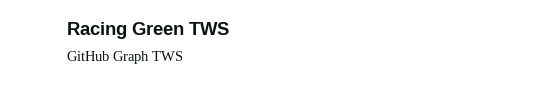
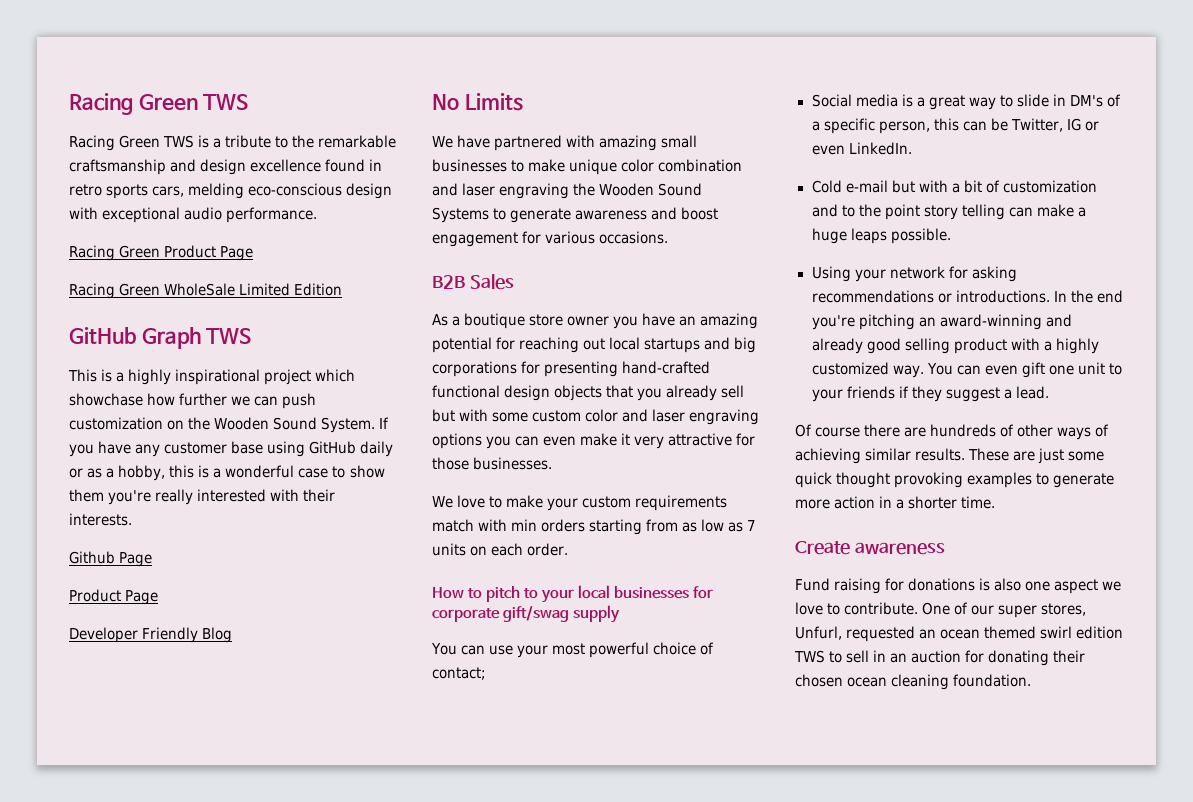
[67,51,183,64] GitHub Graph TWS -> [69,135,397,151] [69,159,383,175] [69,183,393,199] [69,207,318,223] [69,245,254,261] [69,283,343,299] [69,327,252,349] [68,369,356,385] [69,393,317,409] [69,417,390,433] [69,441,394,457] [69,465,385,481] [69,489,336,505] [69,513,132,526] [69,551,153,567] [69,589,159,605] [69,627,233,643] [432,93,523,111] [432,135,698,151] [432,159,743,175] [432,183,703,199] [432,207,719,223] [432,231,669,247] [432,274,514,290] [432,313,759,329] [432,337,757,353] [432,361,711,377] [432,385,745,401] [432,409,760,425] [432,433,756,449] [432,457,553,470] [432,495,728,511] [432,519,757,535] [432,543,569,556] [432,585,714,603] [432,605,621,623] [431,642,715,658] [432,667,486,680] [811,94,1121,110] [811,118,1099,134] [811,142,912,155] [811,180,1097,193] [811,204,1086,220] [811,228,951,244] [811,266,1017,282] [811,290,1123,303] [811,314,1072,330] [811,338,1099,354] [811,362,1122,378] [811,386,1049,402] [795,424,1110,440] [795,448,1105,464] [795,472,1115,488] [795,496,996,509] [795,541,945,555] [795,578,1122,594] [795,602,1087,618] [795,626,1124,642] [794,650,1086,666] [795,674,1032,690] Racing Green TWS is a tribute to the remarkable craftsmanship and design excellence found in retro sports cars, melding eco-conscious design with exceptional audio performance. // Racing Green Product Page // Racing Green WholeSale Limited Edition // GitHub Graph TWS // This is a highly inspirational project which showchase how further we can push customization on the Wooden Sound System. If you have any customer base using GitHub daily or as a hobby, this is a wonderful case to show them you're really interested with their interests. // Github Page // Product Page // Developer Friendly Blog // No Limits // We have partnered with amazing small businesses to make unique color combination and laser engraving the Wooden Sound Systems to generate awareness and boost engagement for various occasions. // B2B Sales // As a boutique store owner you have an amazing potential for reaching out local startups and big corporations for presenting hand-crafted functional design objects that you already sell but with some custom color and laser engraving options you can even make it very attractive for those businesses. // We love to make your custom requirements match with min orders starting from as low as 7 units on each order. // How to pitch to your local businesses for corporate gift/swag supply // You can use your most powerful choice of contact; // Social media is a great way to slide in DM's of a specific person, this can be Twitter, IG or even LinkedIn. // Cold e-mail but with a bit of customization and to the point story telling can make a huge leaps possible. // Using your network for asking recommendations or introductions. In the end you're pitching an award-winning and already good selling product with a highly customized way. You can even gift one unit to your friends if they suggest a lead. // Of course there are hundreds of other ways of achieving similar results. These are just some quick thought provoking examples to generate more action in a shorter time. // Create awareness // Fund raising for donations is also one aspect we love to contribute. One of our super stores, Unfurl, requested an ocean themed swirl edition TWS to sell in an auction for donating their chosen ocean cleaning foundation.

